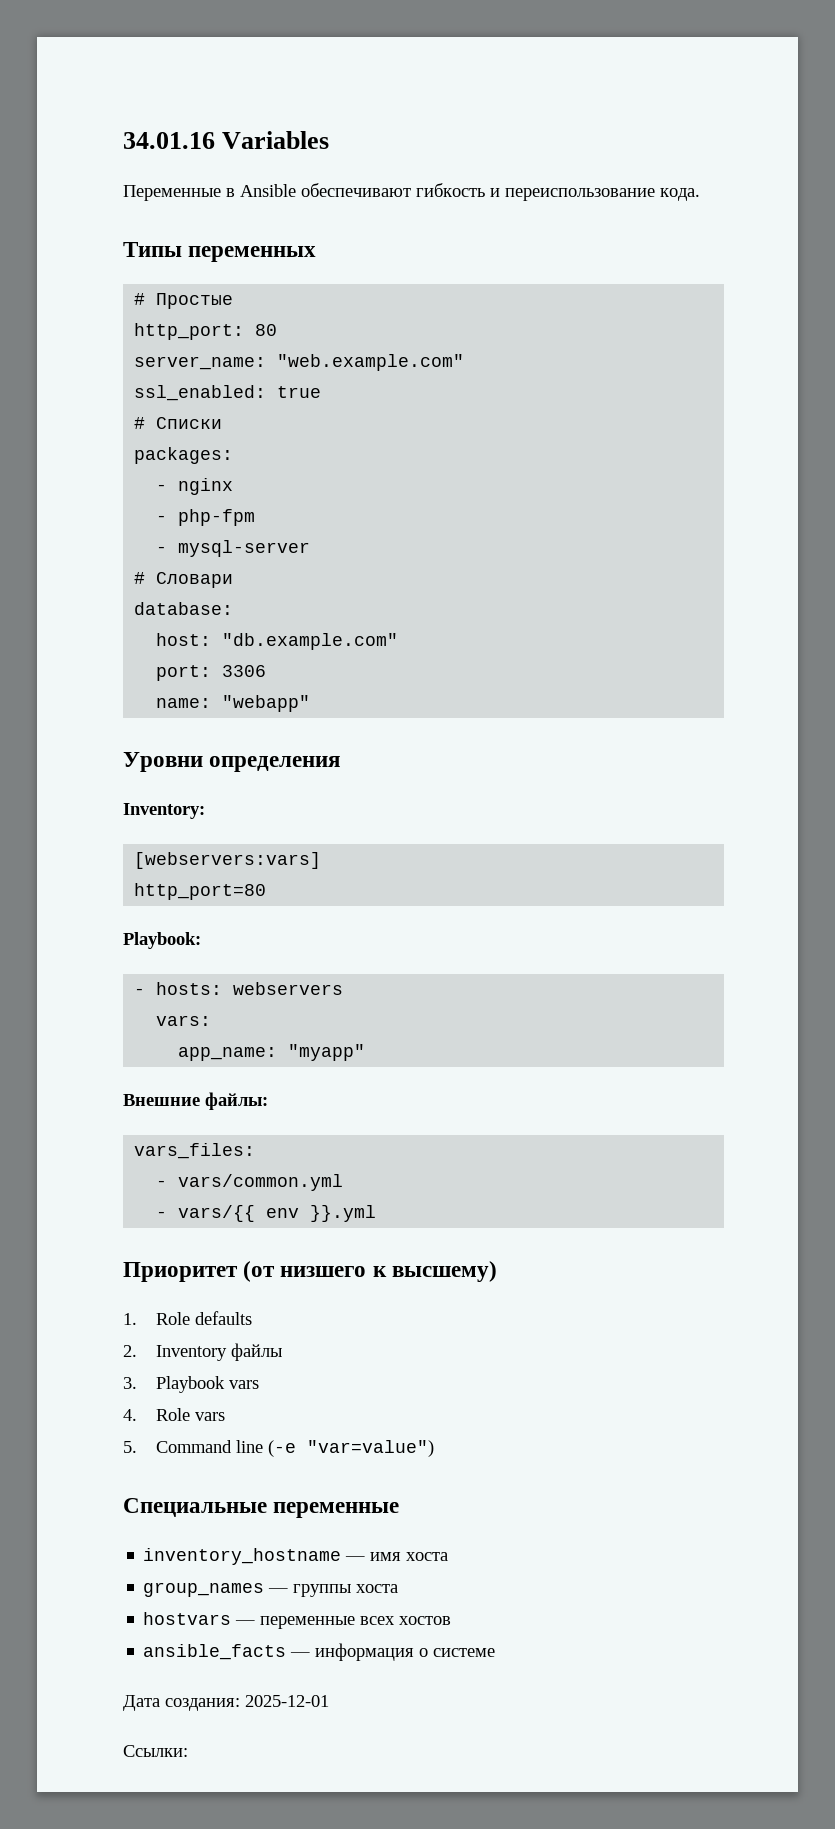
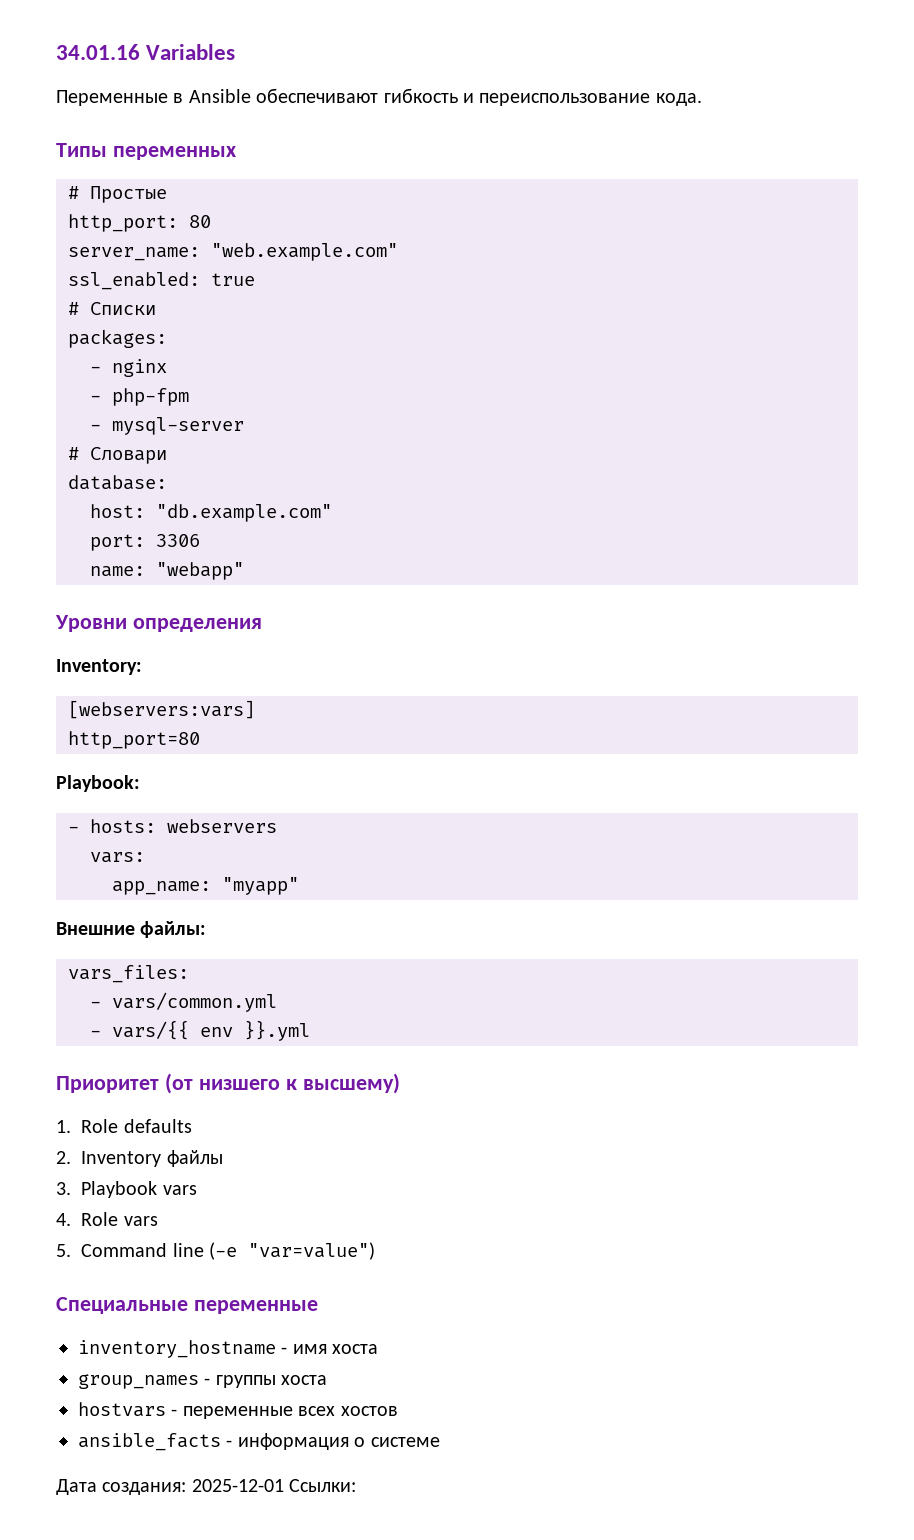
[345,1556,366,1561] — -> [281,1347,288,1354] -
[268,1588,289,1593] — -> [204,1378,211,1385] -
[235,1620,256,1625] — -> [171,1409,178,1416] -
[290,1652,311,1657] — -> [226,1440,233,1447] -
(329, 1701) // -> (284, 1485) none

